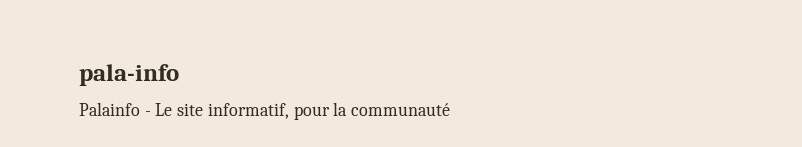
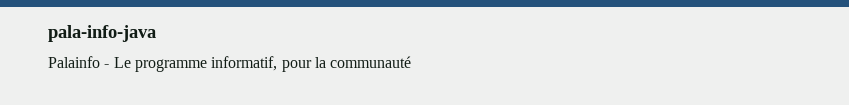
[79,64,179,86] pala-info -> [48,25,156,42] pala-info-java
[177,103,204,116] site -> [134,59,207,72] programme

